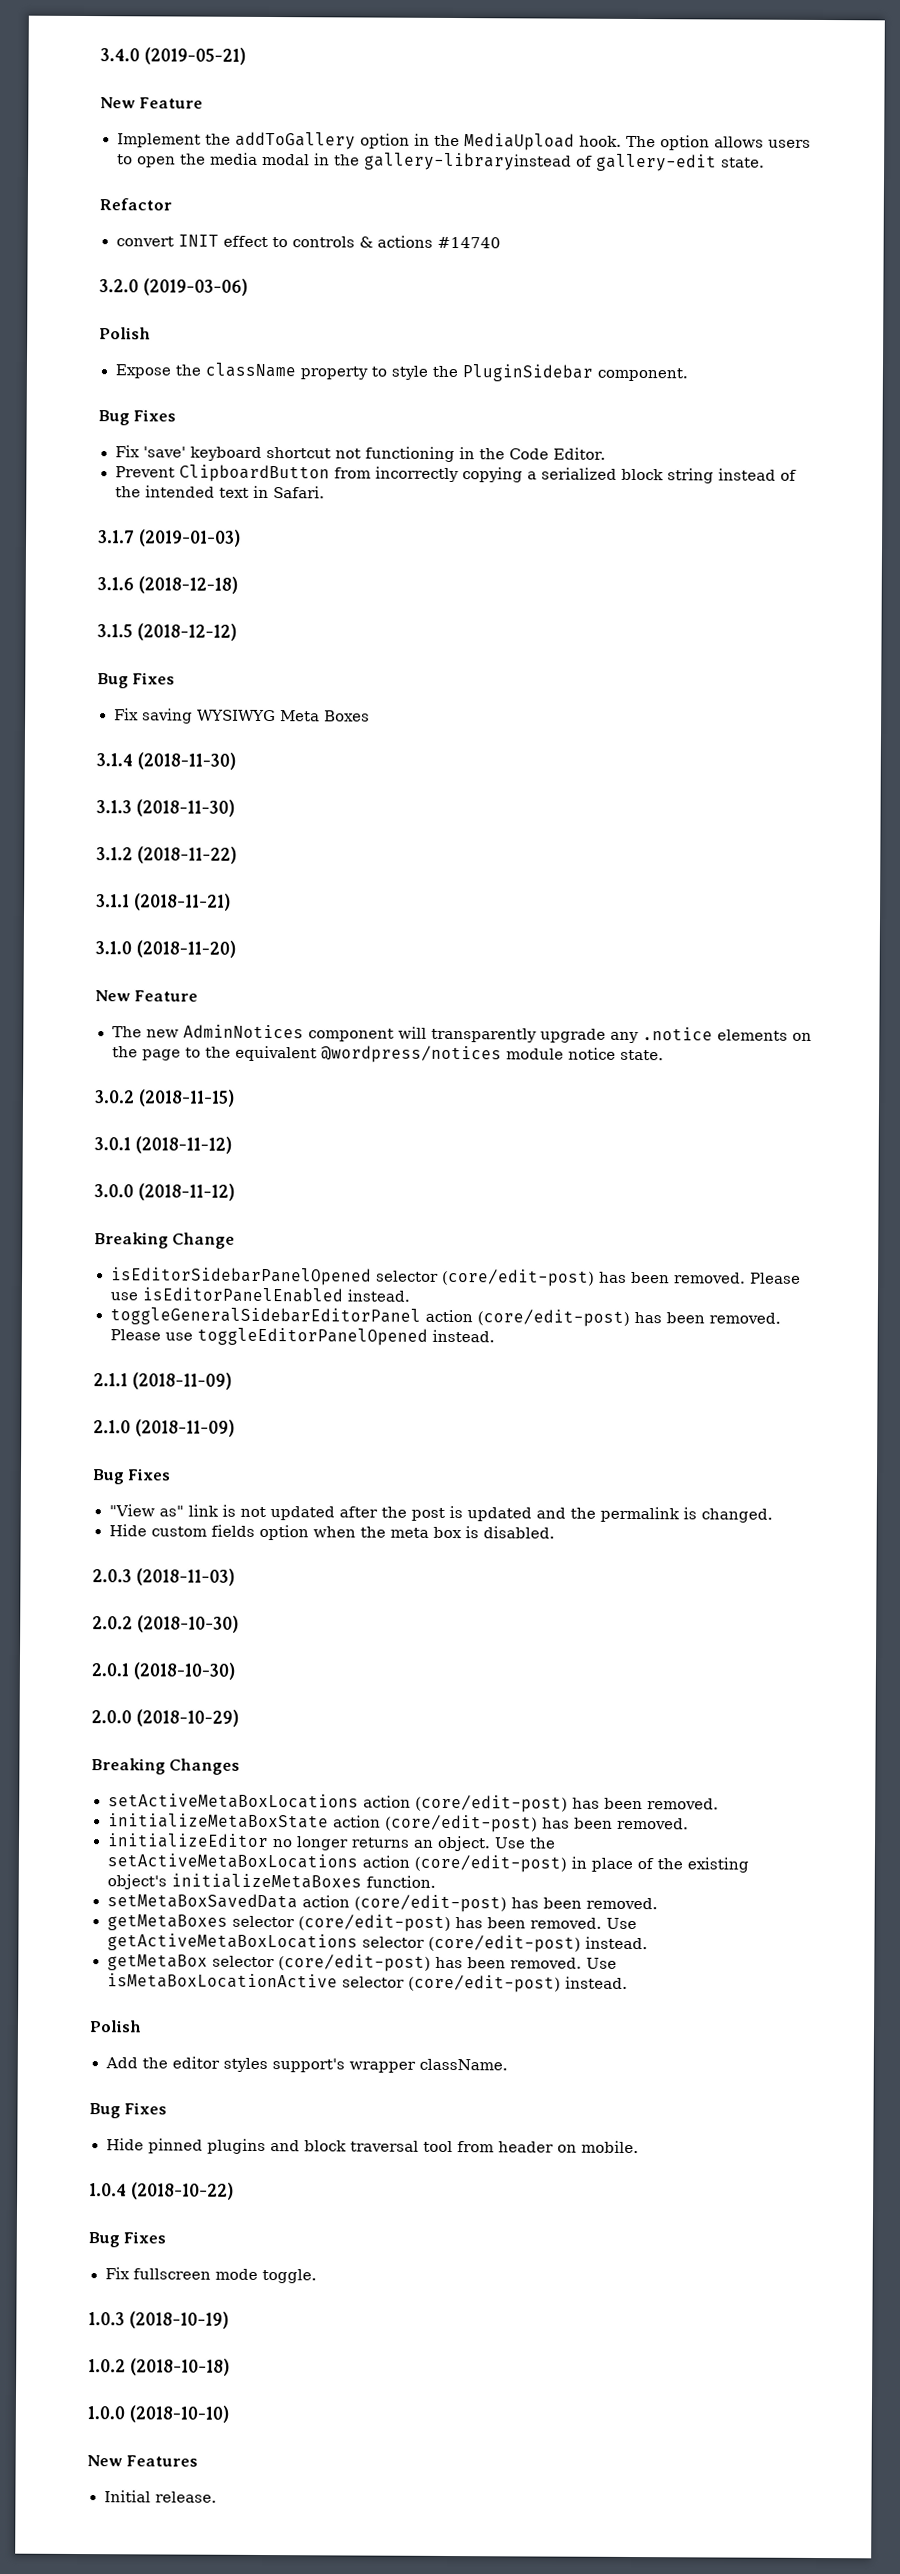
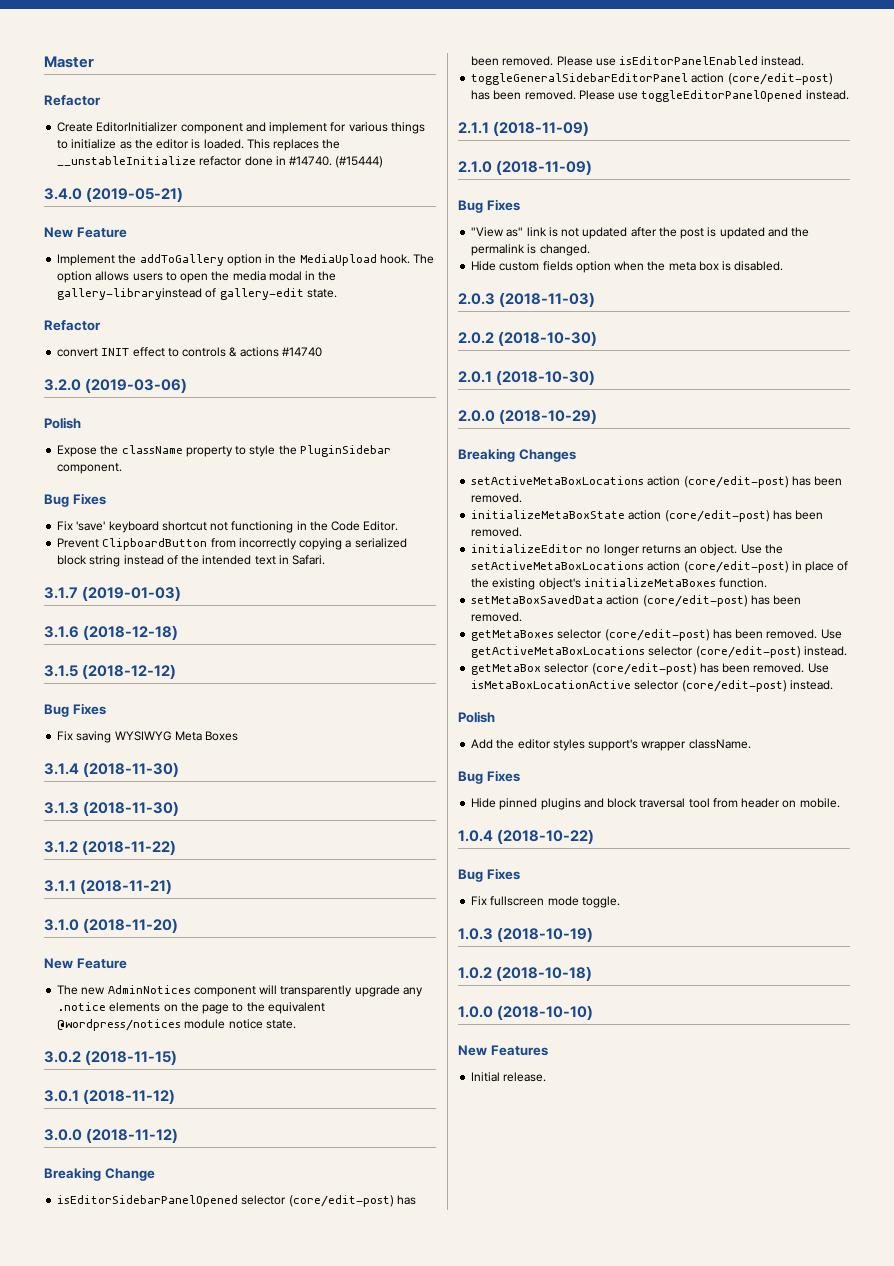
(100, 55) none -> [44,56,94,68] [44,95,101,106] [57,122,425,134] [57,139,341,151] [57,156,384,168] Master // Refactor // Create EditorInitializer component and implement for various things to initialize as the editor is loaded. This replaces the __unstableInitialize refactor done in #14740. (#15444) //

